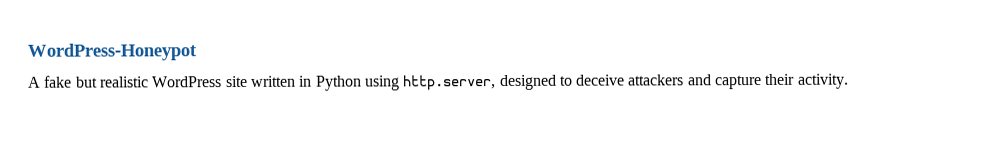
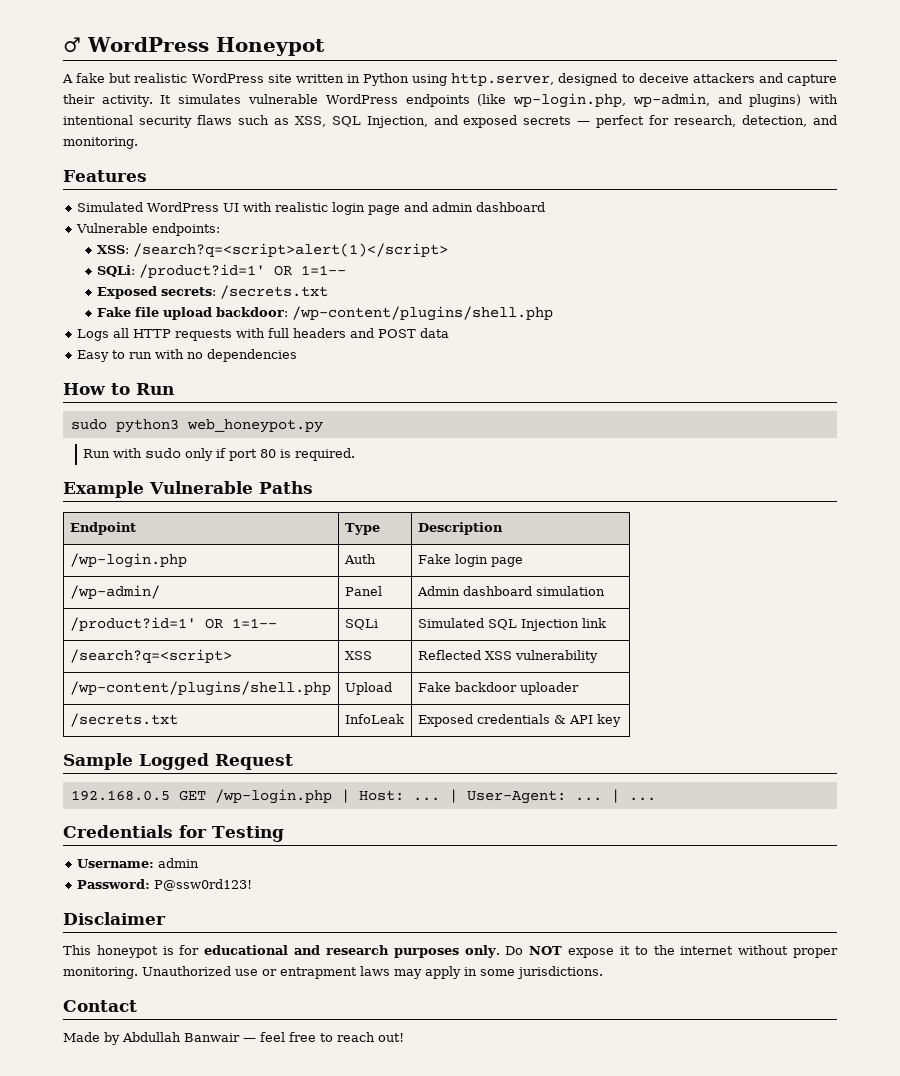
[27,43,197,61] WordPress-Honeypot -> [63,37,325,56] ♂ WordPress Honeypot
(849, 81) none -> [160,93,839,108] [63,115,837,128] [63,137,138,149] [63,170,147,182] [76,202,545,215] [75,223,220,236] [97,243,449,257] [97,264,347,278] [97,285,329,299] [97,306,554,321] [76,328,449,341] [76,349,297,362] [63,383,174,395] [70,419,323,433] [83,448,356,461] [63,481,313,498] [69,522,136,535] [344,523,380,535] [417,522,503,535] [69,553,187,568] [343,554,376,564] [417,554,523,567] [69,585,160,599] [344,586,382,596] [416,586,605,596] [69,617,277,631] [344,619,378,630] [417,618,606,631] [69,649,232,663] [344,651,372,660] [417,650,598,663] [69,681,331,696] [344,682,392,695] [417,682,579,695] [69,713,178,727] [344,714,404,724] [417,714,621,727] [63,753,293,770] [70,789,656,804] [63,825,284,842] [76,858,199,868] [76,879,252,891] [63,912,166,925] [63,945,839,958] [63,966,603,979] [63,1000,137,1012] [63,1032,404,1045] It simulates vulnerable WordPress endpoints (like wp-login.php, wp-admin, and plugins) with intentional security flaws such as XSS, SQL Injection, and exposed secrets — perfect for research, detection, and monitoring. // Features // Simulated WordPress UI with realistic login page and admin dashboard // Vulnerable endpoints: // XSS: /search?q=<script>alert(1)</script> // SQLi: /product?id=1' OR 1=1-- // Exposed secrets: /secrets.txt // Fake file upload backdoor: /wp-content/plugins/shell.php // Logs all HTTP requests with full headers and POST data // Easy to run with no dependencies // How to Run // sudo python3 web_honeypot.py // Run with sudo only if port 80 is required. // Example Vulnerable Paths // Endpoint | Type | Description // /wp-login.php | Auth | Fake login page // /wp-admin/ | Panel | Admin dashboard simulation // /product?id=1' OR 1=1-- | SQLi | Simulated SQL Injection link // /search?q=<script> | XSS | Reflected XSS vulnerability // /wp-content/plugins/shell.php | Upload | Fake backdoor uploader // /secrets.txt | InfoLeak | Exposed credentials & API key // Sample Logged Request // 192.168.0.5 GET /wp-login.php | Host: ... | User-Agent: ... | ... // Credentials for Testing // Username: admin // Password: P@ssw0rd123! // Disclaimer // This honeypot is for educational and research purposes only. Do NOT expose it to the internet without proper monitoring. Unauthorized use or entrapment laws may apply in some jurisdictions. // Contact // Made by Abdullah Banwair — feel free to reach out!

